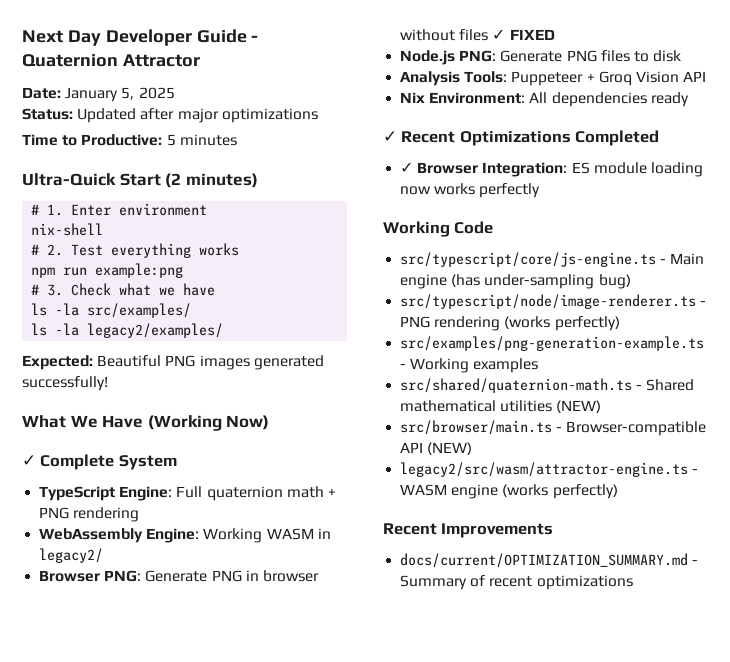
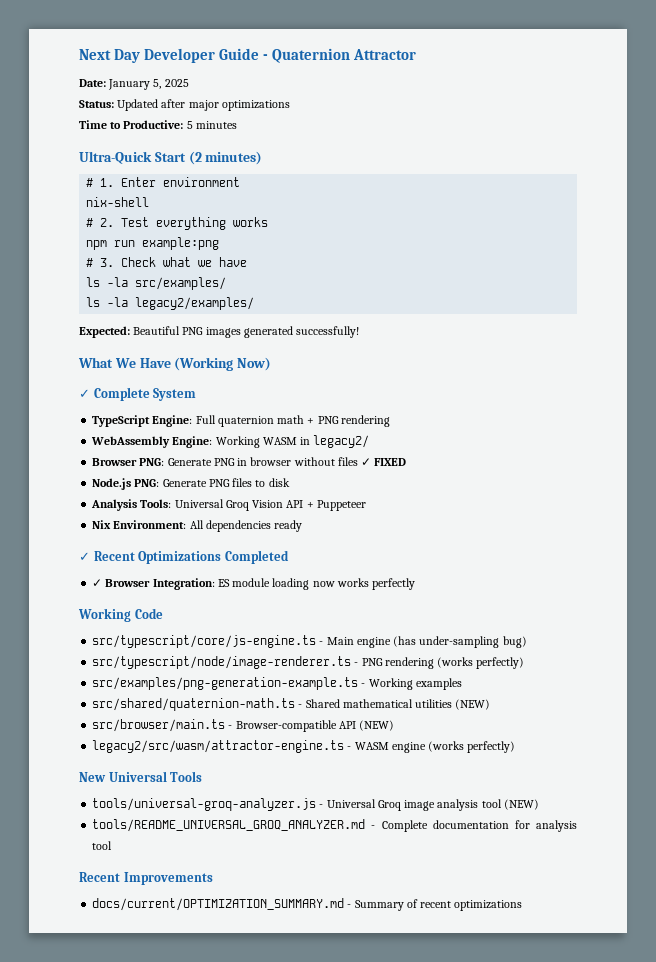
[511,71,595,86] Puppeteer + -> [174,499,224,508] Universal
(707, 76) none -> [306,500,366,511] + Puppeteer
(618, 491) none -> [79,771,203,782] [92,798,539,811] [92,819,578,832] [92,841,113,850] // New Universal Tools // tools/universal-groq-analyzer.js - Universal Groq image analysis tool (NEW) // tools/README_UNIVERSAL_GROQ_ANALYZER.md - Complete documentation for analysis tool

